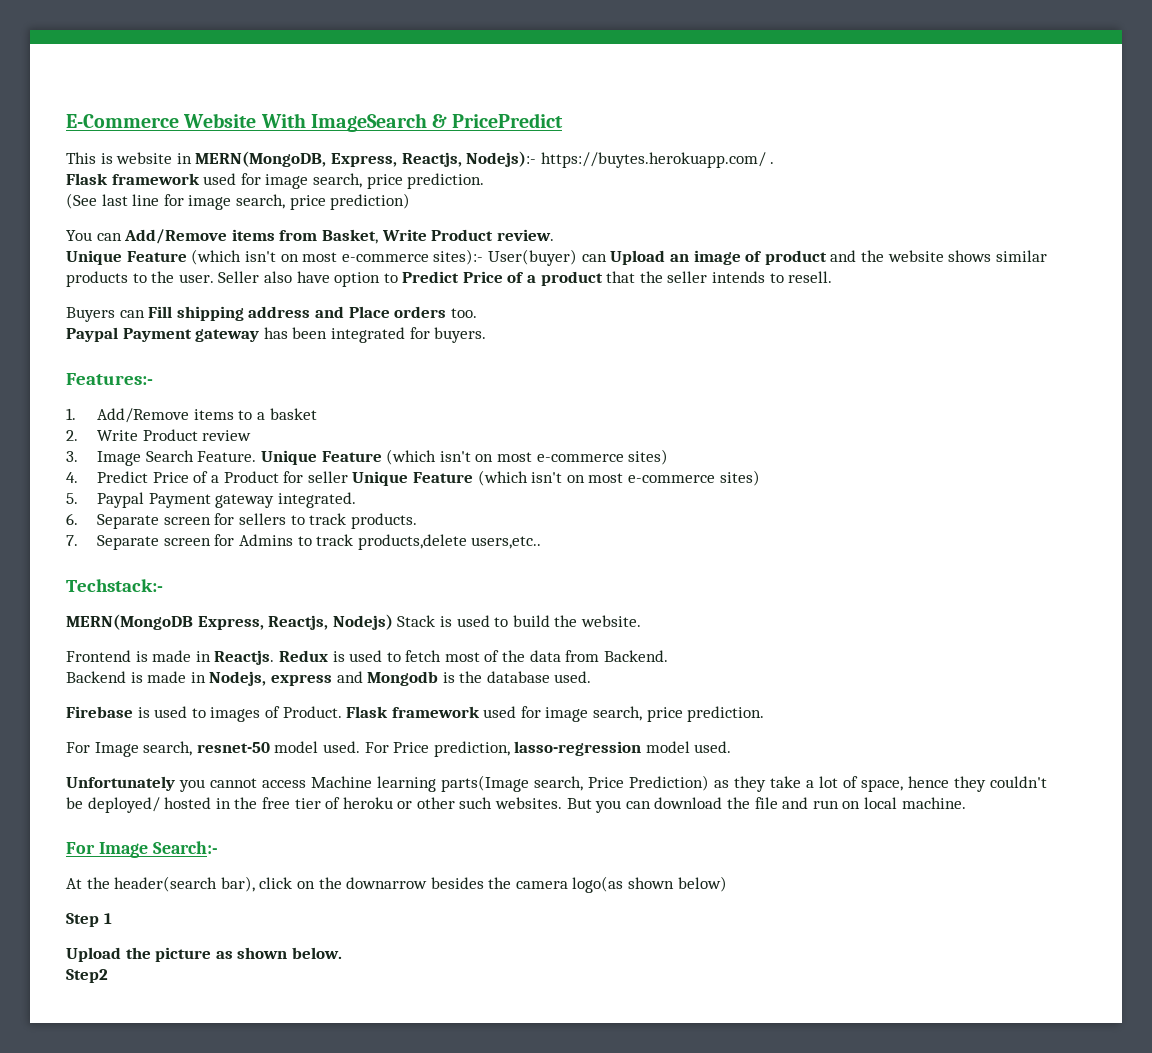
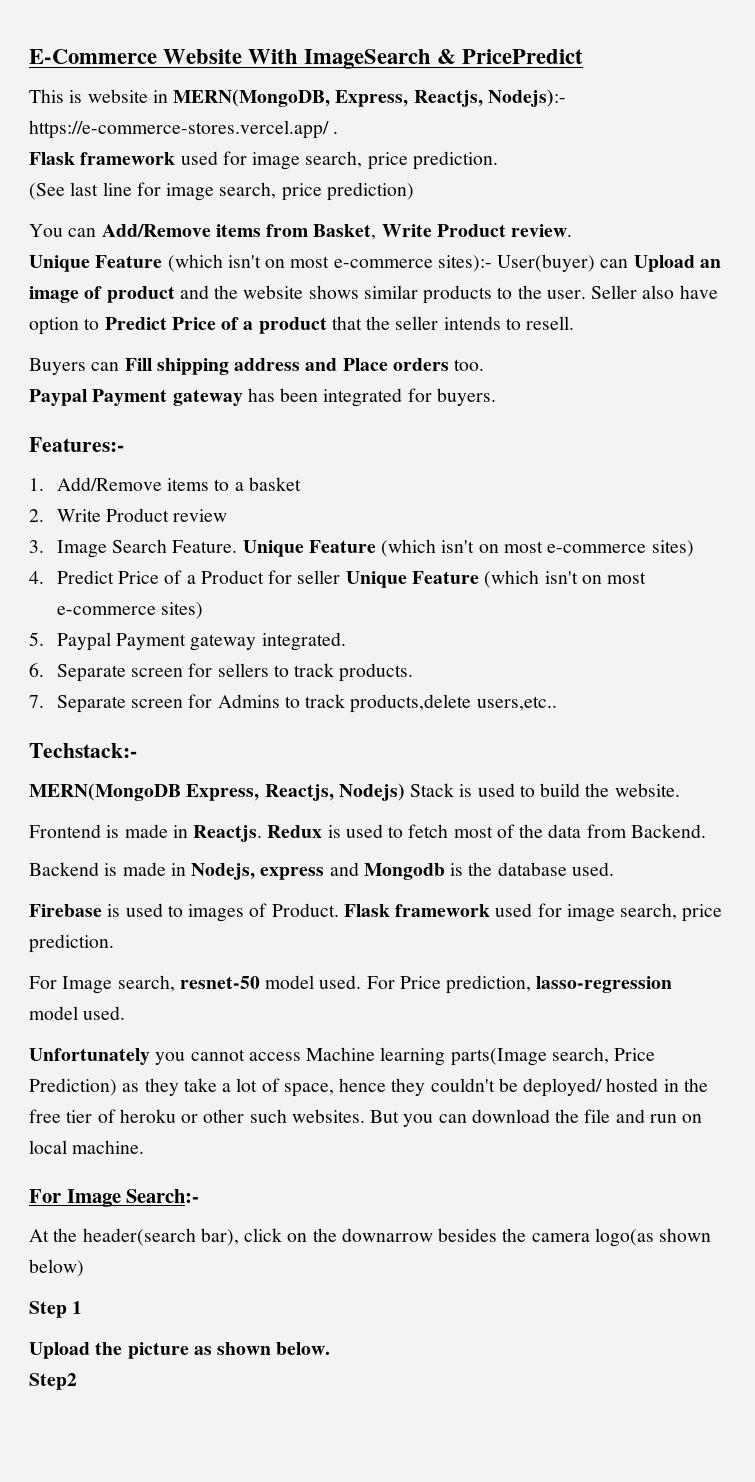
[540,152,766,168] https://buytes.herokuapp.com/ -> [29,120,329,139] https://e-commerce-stores.vercel.app/

